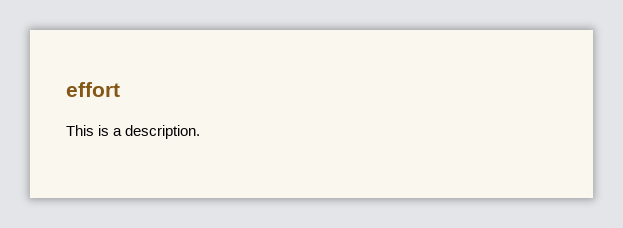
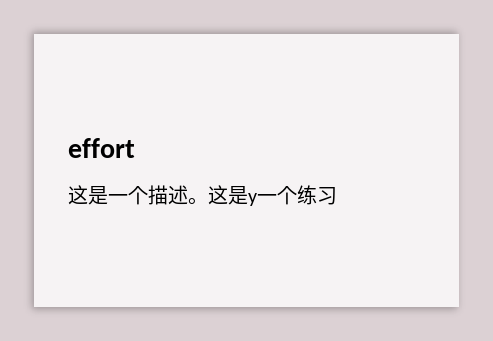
[66,125,201,139] This is a description. -> [68,185,337,206] 这是一个描述。这是y一个练习

